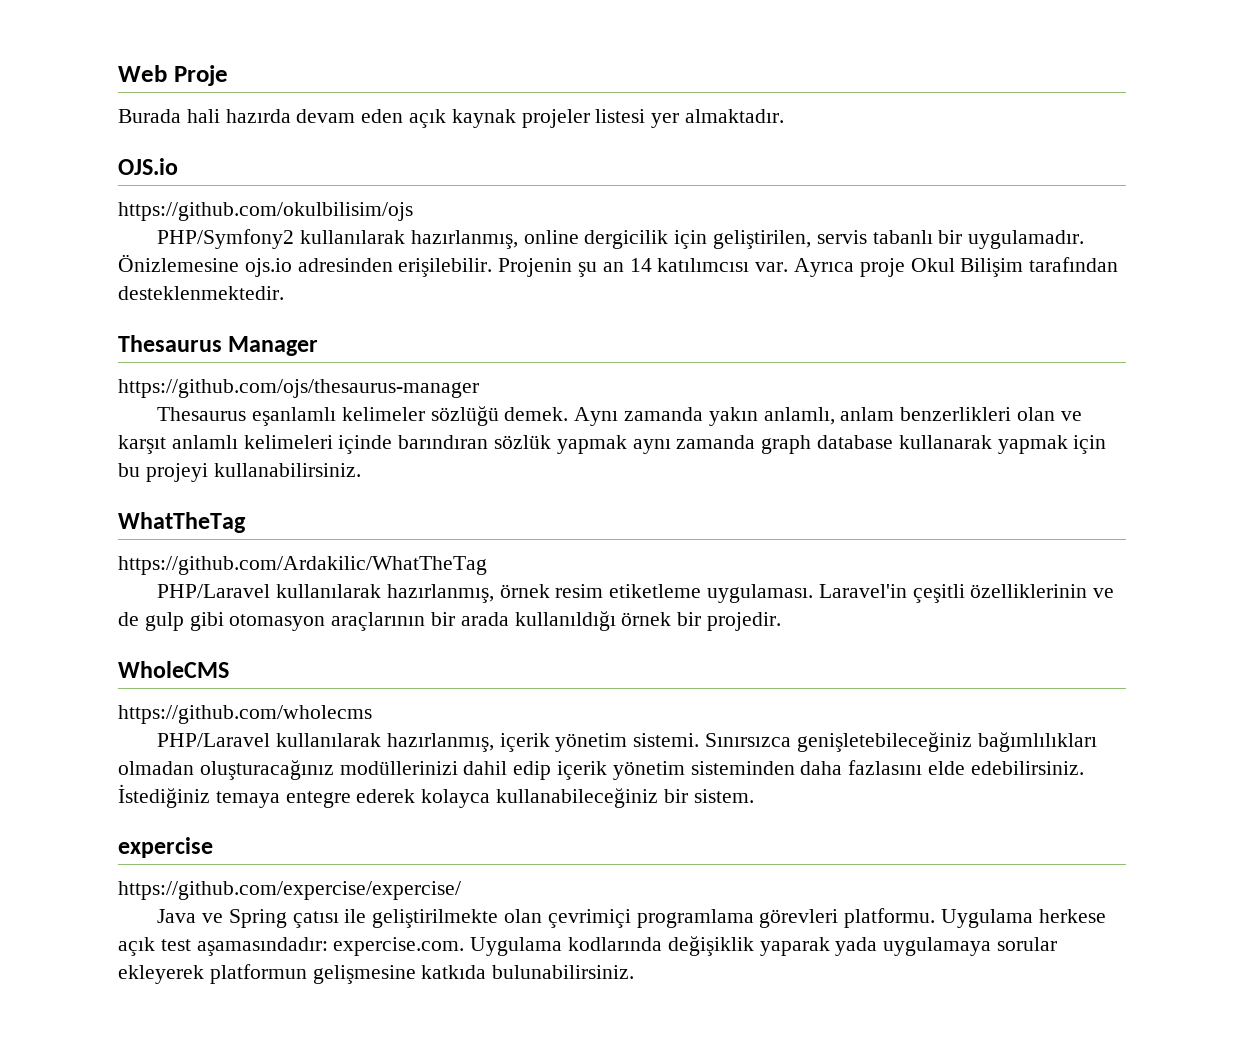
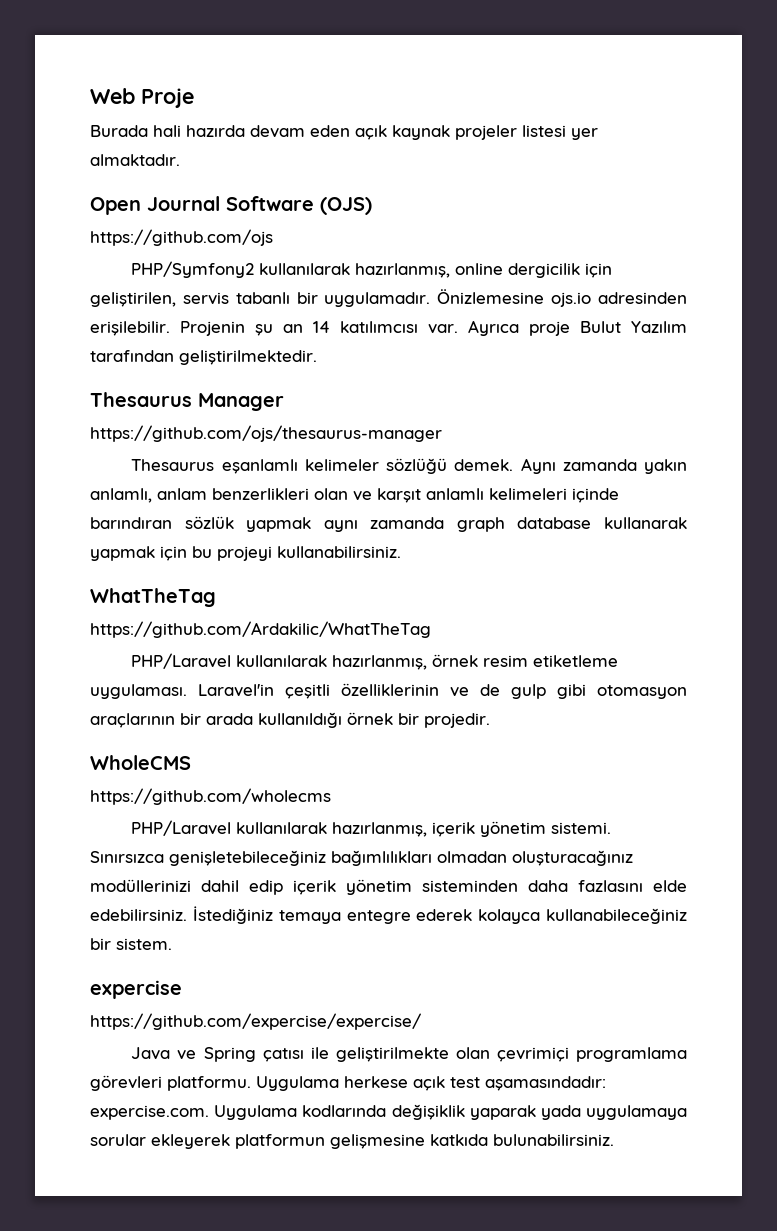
[118,158,178,175] [118,202,413,221] OJS.io // https://github.com/okulbilisim/ojs -> [90,196,372,215] [90,229,273,246] Open Journal Software (OJS) // https://github.com/ojs
[910,257,1119,277] [118,286,284,300] Okul Bilişim tarafından desteklenmektedir. -> [580,321,687,333] [90,350,317,365] Bulut Yazılım tarafından geliştirilmektedir.

